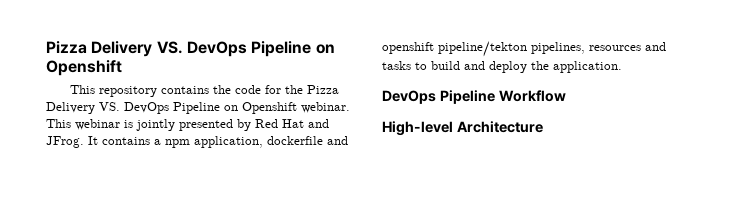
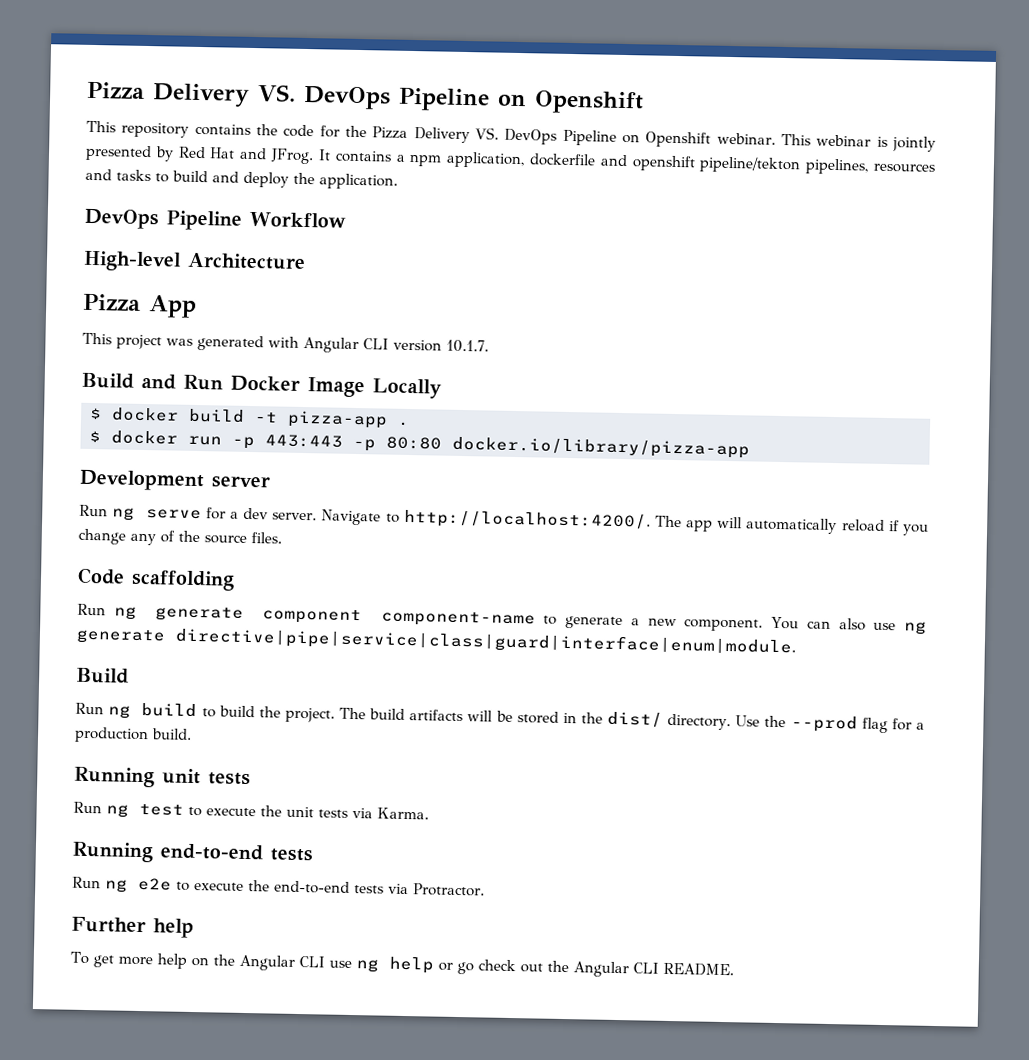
(543, 127) none -> [83,293,197,318] [82,332,489,354] [81,372,442,399] [90,407,410,429] [89,430,750,459] [79,469,270,492] [79,504,929,536] [78,528,282,546] [77,567,235,591] [77,603,927,635] [76,627,796,657] [76,667,129,684] [75,702,925,734] [74,726,192,744] [74,766,251,788] [73,801,429,820] [72,841,313,863] [72,876,485,897] [71,916,194,939] [70,951,734,978] // Pizza App // This project was generated with Angular CLI version 10.1.7. // Build and Run Docker Image Locally // $ docker build -t pizza-app . // $ docker run -p 443:443 -p 80:80 docker.io/library/pizza-app // Development server // Run ng serve for a dev server. Navigate to http://localhost:4200/. The app will automatically reload if you change any of the source files. // Code scaffolding // Run ng generate component component-name to generate a new component. You can also use ng generate directive|pipe|service|class|guard|interface|enum|module. // Build // Run ng build to build the project. The build artifacts will be stored in the dist/ directory. Use the --prod flag for a production build. // Running unit tests // Run ng test to execute the unit tests via Karma. // Running end-to-end tests // Run ng e2e to execute the end-to-end tests via Protractor. // Further help // To get more help on the Angular CLI use ng help or go check out the Angular CLI README.

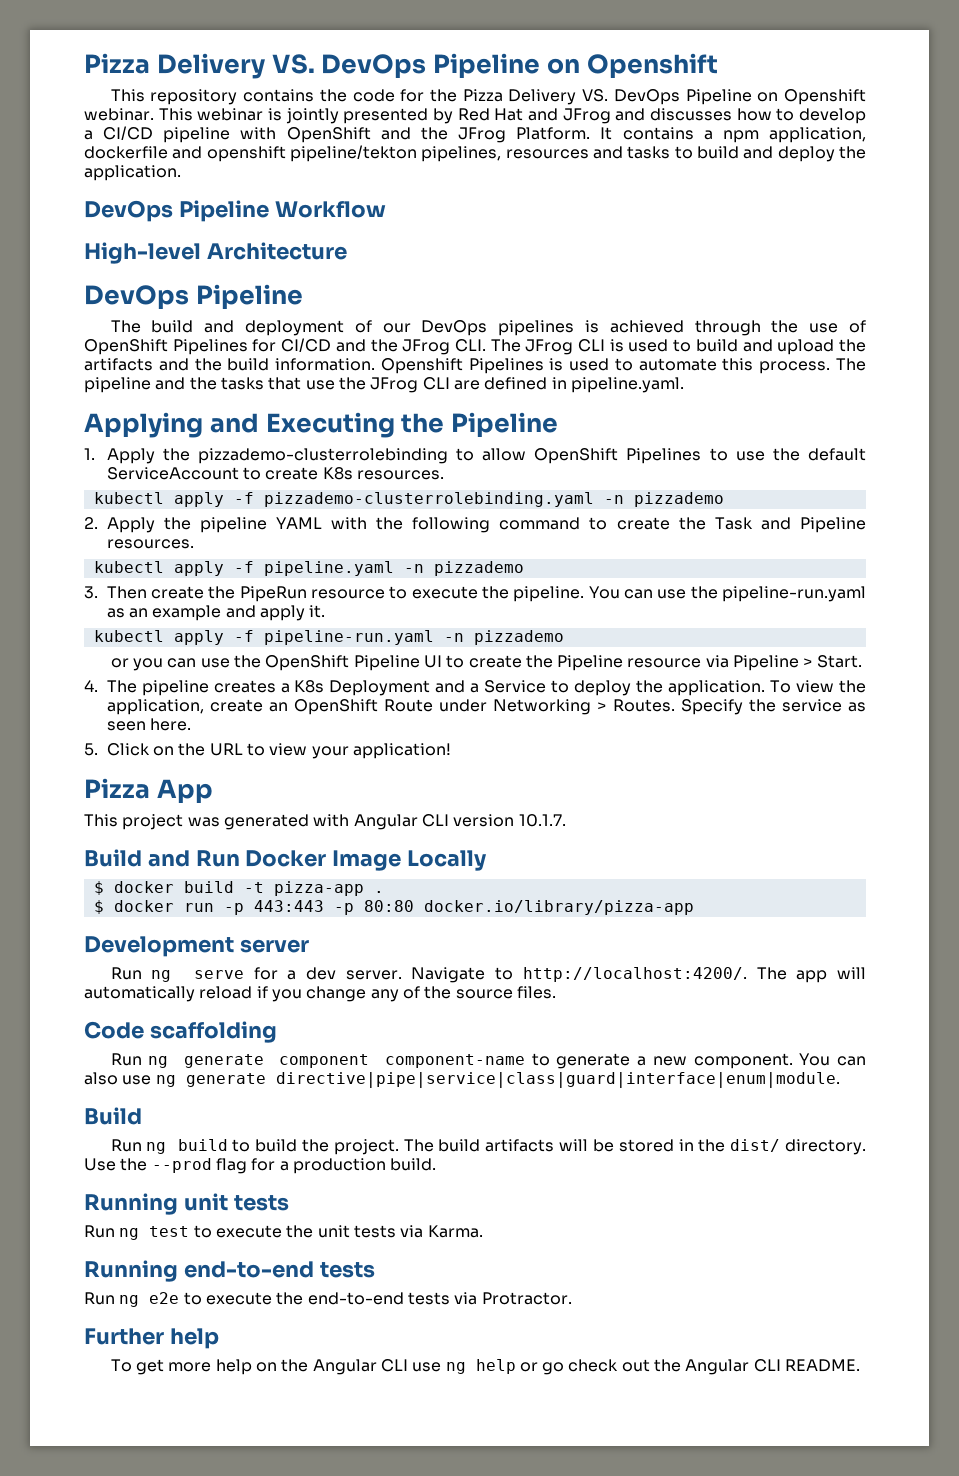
[270,148,315,165] JFrog. -> [562,108,866,124] [84,126,591,143] JFrog and discusses how to develop a CI/CD pipeline with OpenShift and the JFrog Platform.
(306, 261) none -> [84,284,303,309] [110,320,867,336] [84,338,867,355] [84,358,866,374] [84,377,684,393] [84,412,558,438] [84,448,866,464] [106,467,444,480] [93,492,724,507] [84,517,866,533] [106,539,194,549] [93,561,524,576] [84,586,866,602] [106,605,326,621] [93,630,564,645] [110,655,862,671] [84,680,866,696] [106,699,867,715] [106,718,191,731] [84,743,451,759] // DevOps Pipeline // The build and deployment of our DevOps pipelines is achieved through the use of OpenShift Pipelines for CI/CD and the JFrog CLI. The JFrog CLI is used to build and upload the artifacts and the build information. Openshift Pipelines is used to automate this process. The pipeline and the tasks that use the JFrog CLI are defined in pipeline.yaml. // Applying and Executing the Pipeline // 1. Apply the pizzademo-clusterrolebinding to allow OpenShift Pipelines to use the default ServiceAccount to create K8s resources. // kubectl apply -f pizzademo-clusterrolebinding.yaml -n pizzademo // 2. Apply the pipeline YAML with the following command to create the Task and Pipeline resources. // kubectl apply -f pipeline.yaml -n pizzademo // 3. Then create the PipeRun resource to execute the pipeline. You can use the pipeline-run.yaml as an example and apply it. // kubectl apply -f pipeline-run.yaml -n pizzademo // or you can use the OpenShift Pipeline UI to create the Pipeline resource via Pipeline > Start. // 4. The pipeline creates a K8s Deployment and a Service to deploy the application. To view the application, create an OpenShift Route under Networking > Routes. Specify the service as seen here. // 5. Click on the URL to view your application!

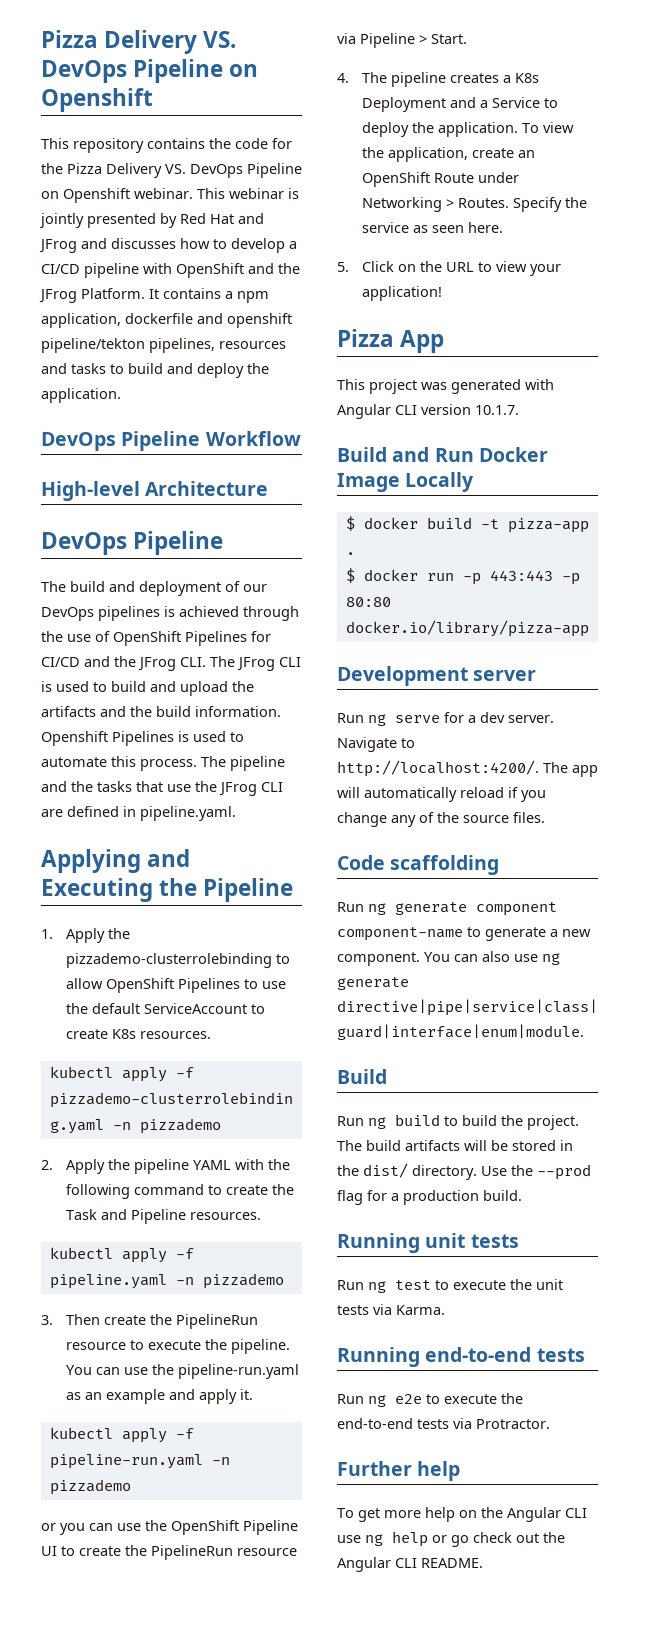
[239,586,307,602] PipeRun -> [176,1314,259,1329] PipelineRun
[557,655,624,671] Pipeline -> [151,1545,233,1560] PipelineRun

